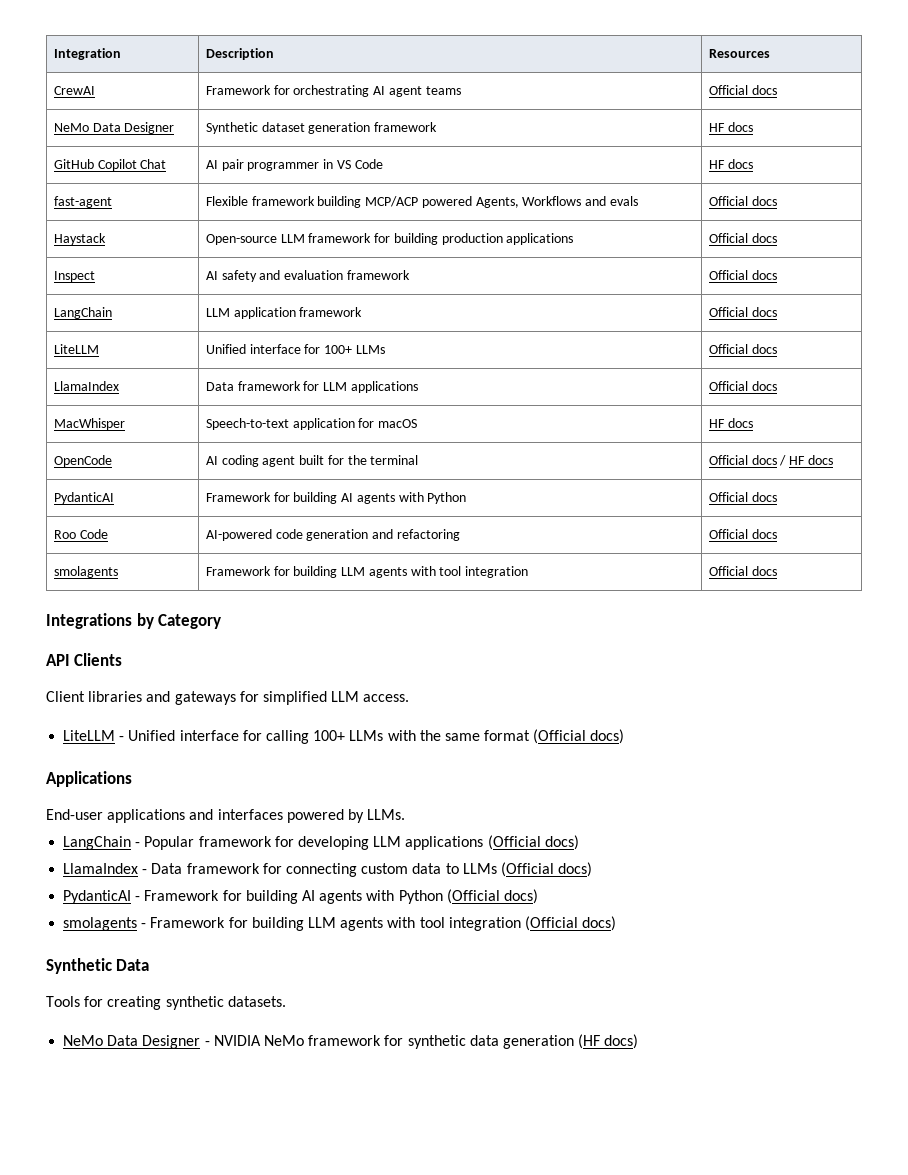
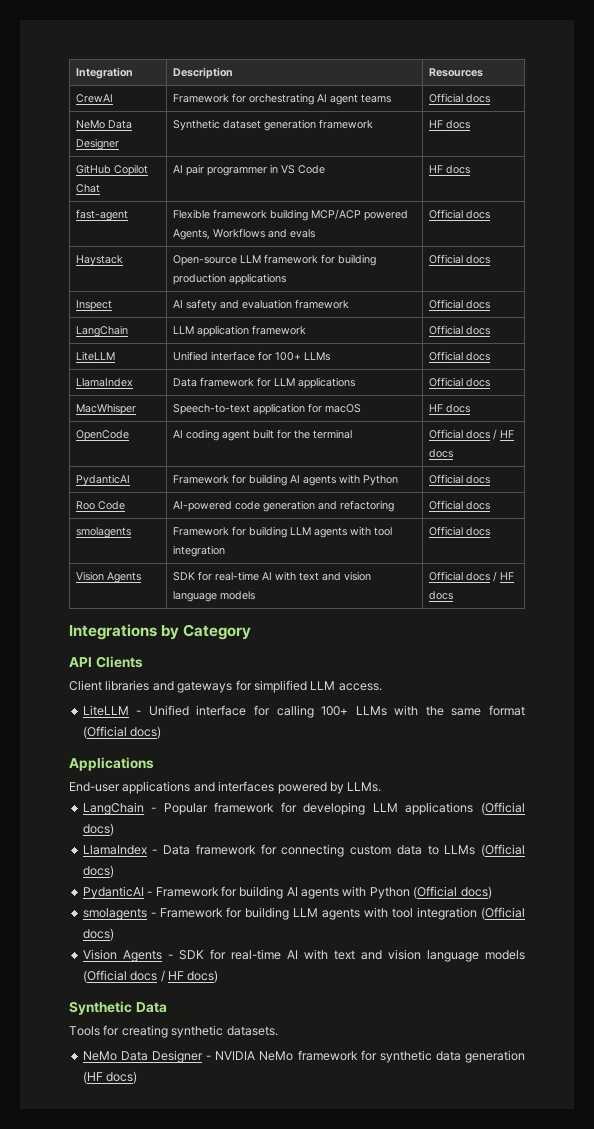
(777, 571) none -> [75,571,141,583] [172,571,371,581] [172,591,255,602] [428,571,514,582] [428,591,453,600] // Vision Agents | SDK for real-time AI with text and vision language models | Official docs / HF docs
(617, 923) none -> [82,949,525,962] [82,970,219,983] // Vision Agents - SDK for real-time AI with text and vision language models (Official docs / HF docs)

